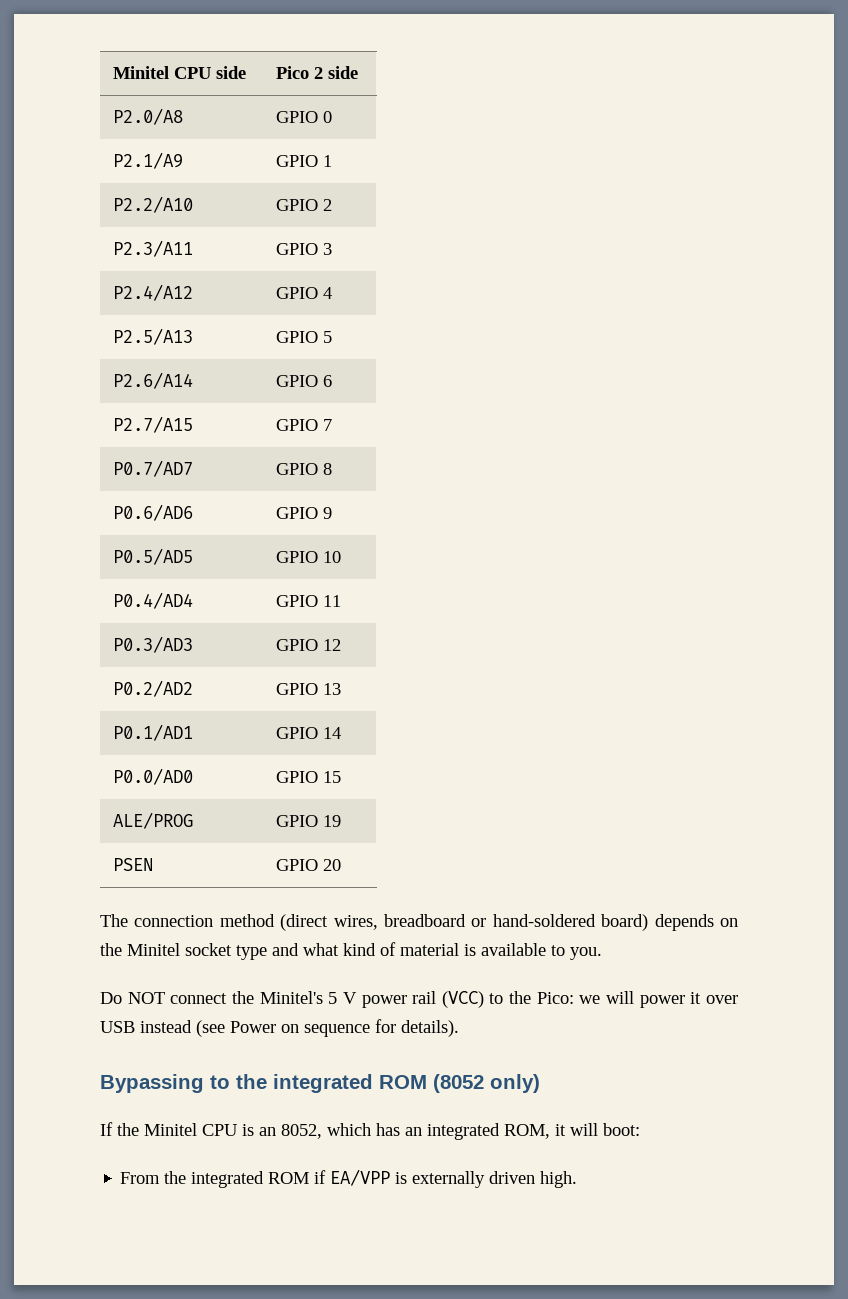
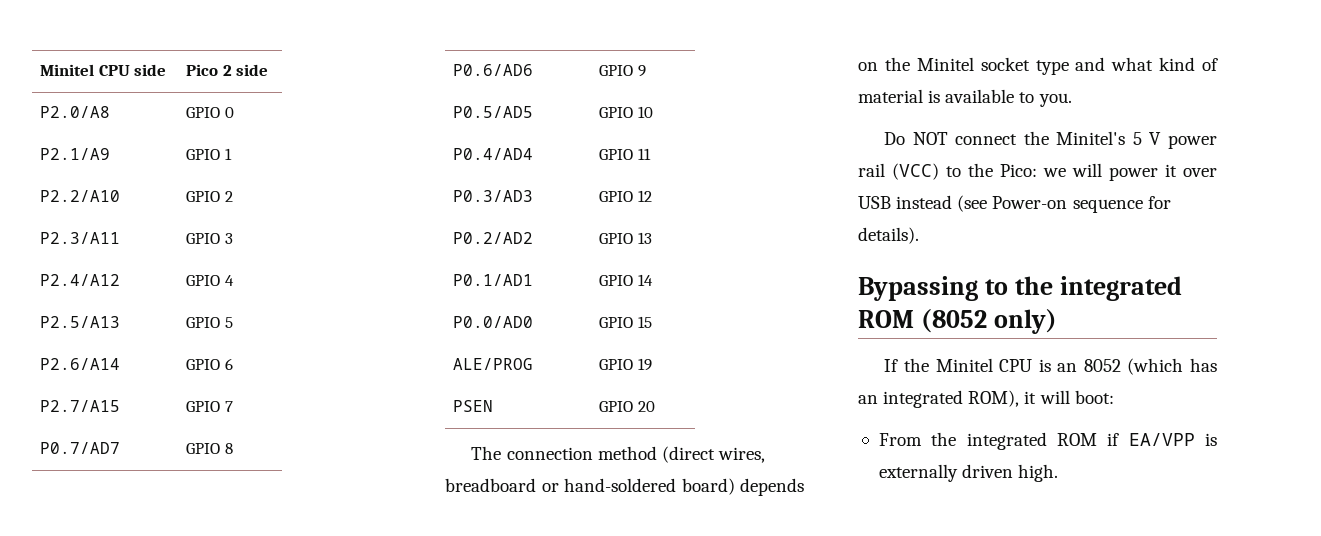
[230,1021,299,1033] Power on -> [992,196,1068,209] Power-on
[281,1123,371,1139] 8052, which -> [1083,358,1184,375] 8052 (which
[504,1124,550,1139] ROM, -> [968,390,1020,407] ROM),

